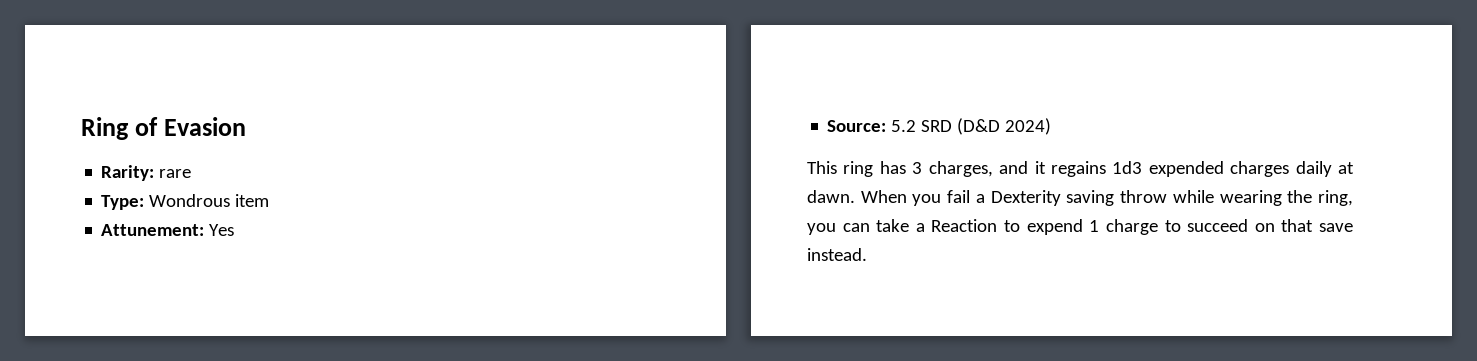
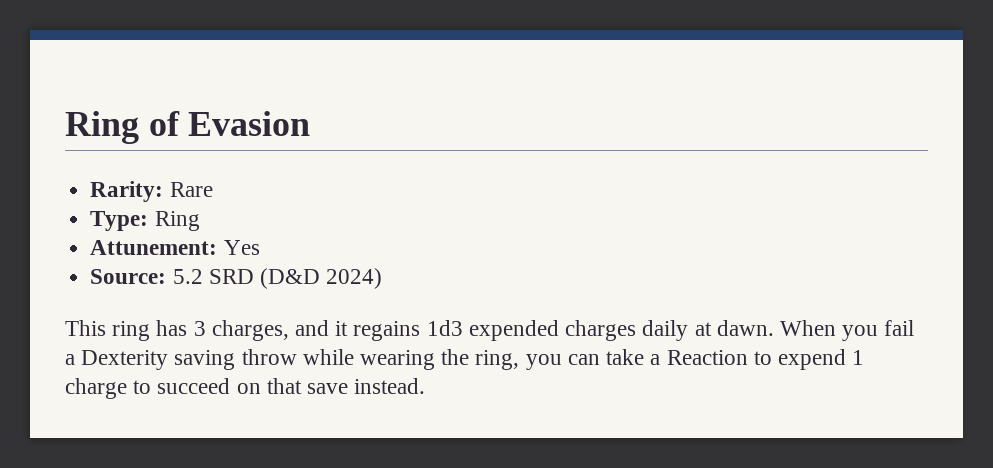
[159,169,192,178] rare -> [169,182,213,197] Rare
[149,194,270,207] Wondrous item -> [154,211,200,231] Ring

